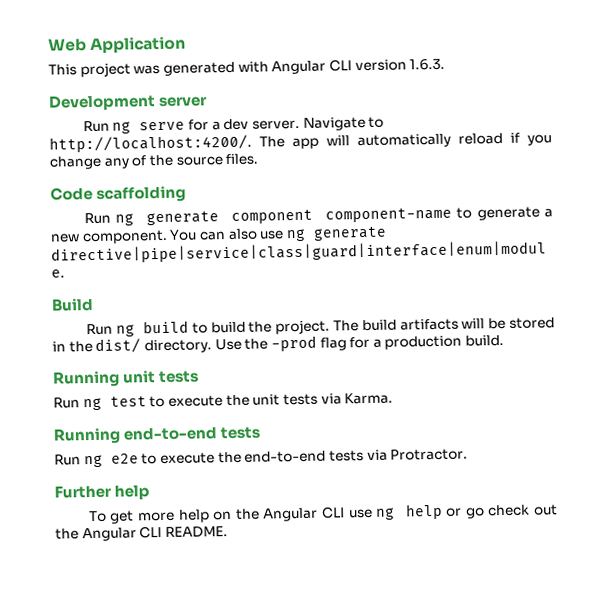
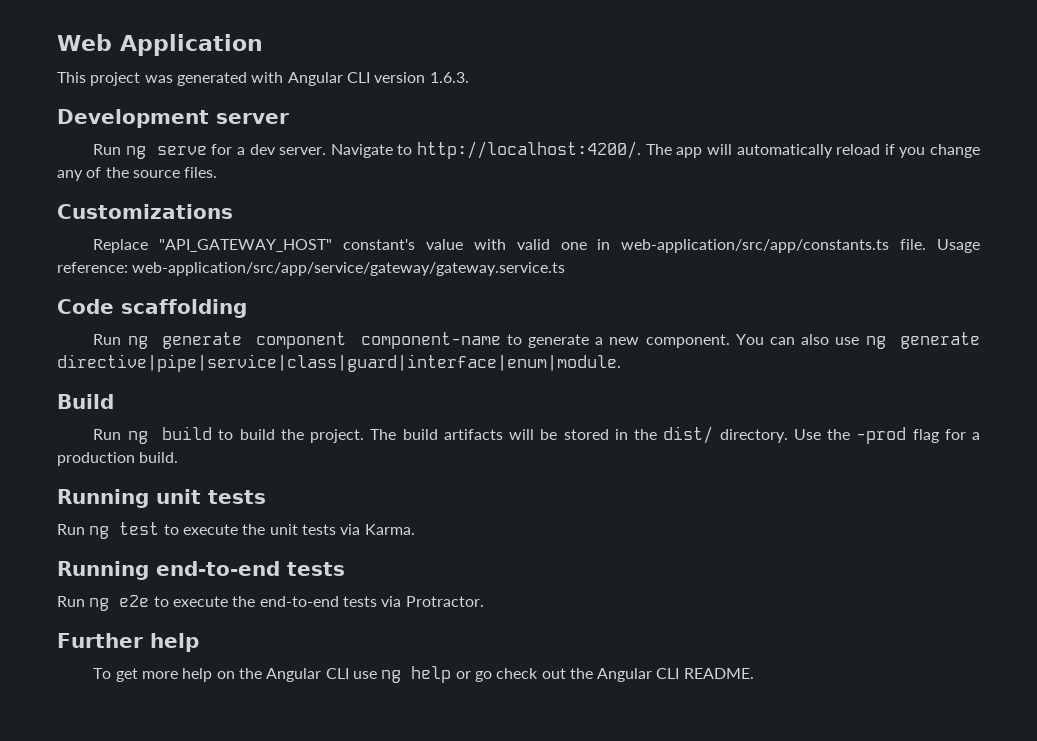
(259, 159) none -> [57,204,233,219] [93,239,981,253] [57,262,566,276] // Customizations // Replace "API_GATEWAY_HOST" constant's value with valid one in web-application/src/app/constants.ts file. Usage reference: web-application/src/app/service/gateway/gateway.service.ts

